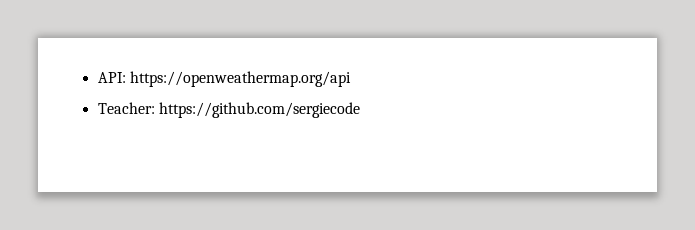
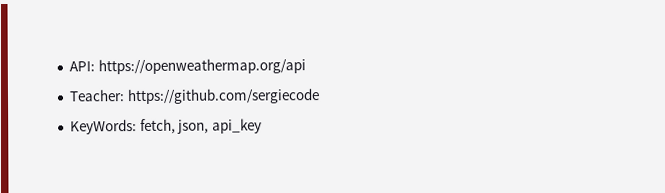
(360, 110) none -> [69,118,262,135] // KeyWords: fetch, json, api_key

